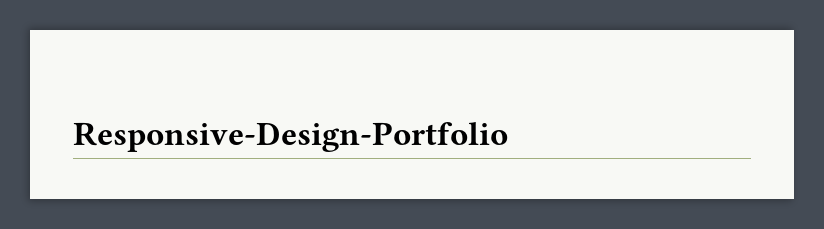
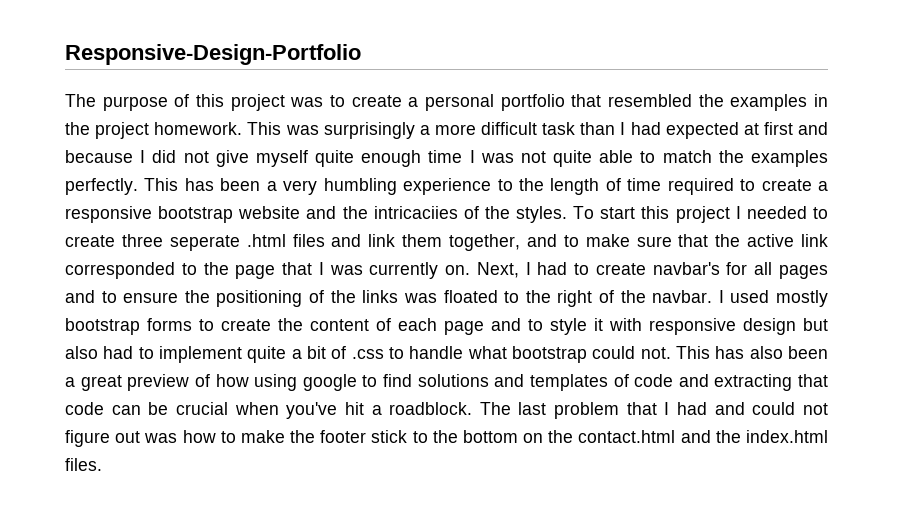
(508, 137) none -> [65,94,828,111] [65,122,828,139] [65,150,828,167] [65,178,828,195] [65,206,828,223] [65,234,828,251] [65,262,828,279] [65,290,828,307] [65,318,828,335] [65,346,829,363] [65,374,828,391] [65,402,828,419] [65,430,828,447] [65,458,102,471] // The purpose of this project was to create a personal portfolio that resembled the examples in the project homework. This was surprisingly a more difficult task than I had expected at first and because I did not give myself quite enough time I was not quite able to match the examples perfectly. This has been a very humbling experience to the length of time required to create a responsive bootstrap website and the intricaciies of the styles. To start this project I needed to create three seperate .html files and link them together, and to make sure that the active link corresponded to the page that I was currently on. Next, I had to create navbar's for all pages and to ensure the positioning of the links was floated to the right of the navbar. I used mostly bootstrap forms to create the content of each page and to style it with responsive design but also had to implement quite a bit of .css to handle what bootstrap could not. This has also been a great preview of how using google to find solutions and templates of code and extracting that code can be crucial when you've hit a roadblock. The last problem that I had and could not figure out was how to make the footer stick to the bottom on the contact.html and the index.html files.

